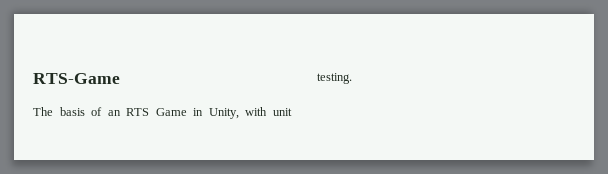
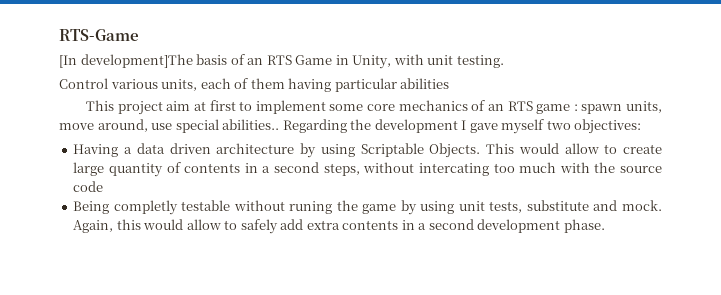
[33,107,53,116] The -> [59,54,193,68] [In development]The
(352, 78) none -> [59,78,450,92] [86,100,663,115] [59,119,642,134] [73,143,663,158] [73,162,663,177] [73,181,104,192] [73,200,662,215] [73,219,605,234] // Control various units, each of them having particular abilities // This project aim at first to implement some core mechanics of an RTS game : spawn units, move around, use special abilities.. Regarding the development I gave myself two objectives: // Having a data driven architecture by using Scriptable Objects. This would allow to create large quantity of contents in a second steps, without intercating too much with the source code // Being completly testable without runing the game by using unit tests, substitute and mock. Again, this would allow to safely add extra contents in a second development phase.

